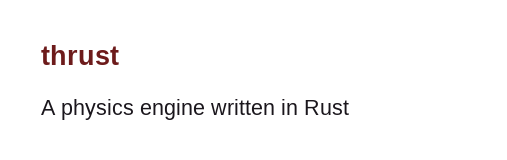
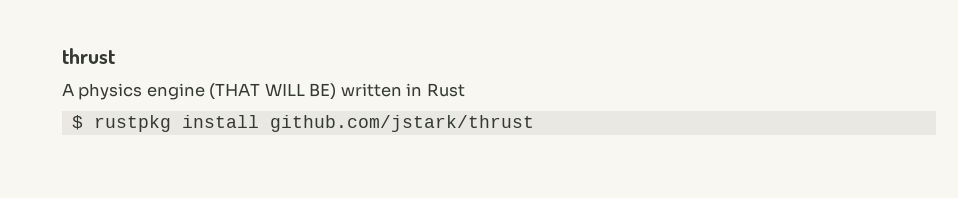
(205, 109) none -> [209,83,337,100] (THAT WILL BE)
(349, 107) none -> [71,115,534,132] // $ rustpkg install github.com/jstark/thrust

